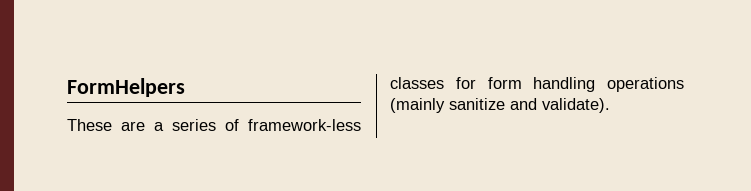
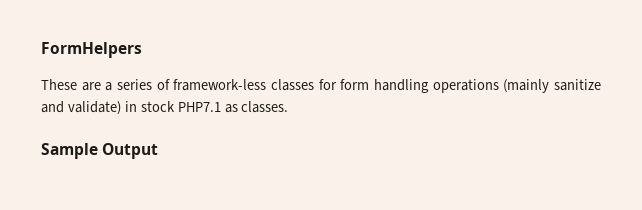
[542,98,610,113] validate). -> [67,101,289,115] [41,143,159,159] validate) in stock PHP7.1 as classes. // Sample Output

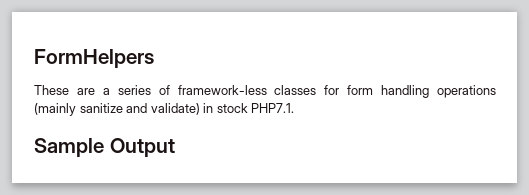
[177,101,289,113] PHP7.1 as classes. -> [251,103,295,113] PHP7.1.

